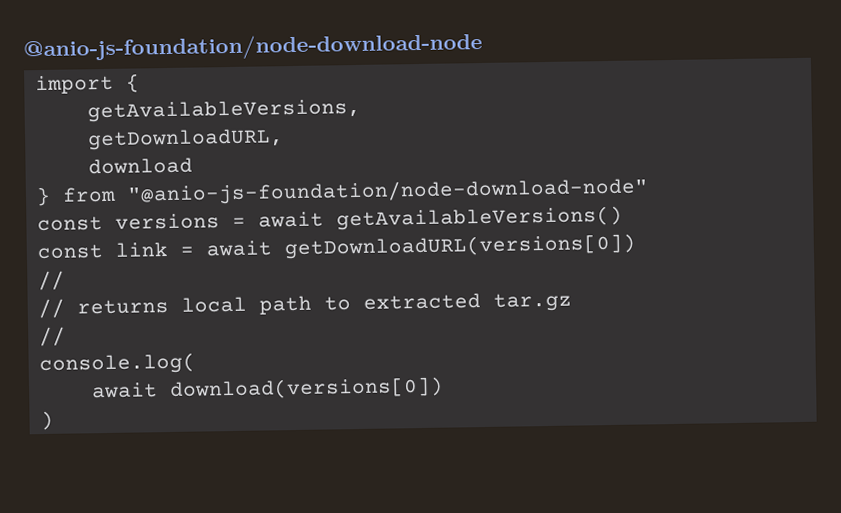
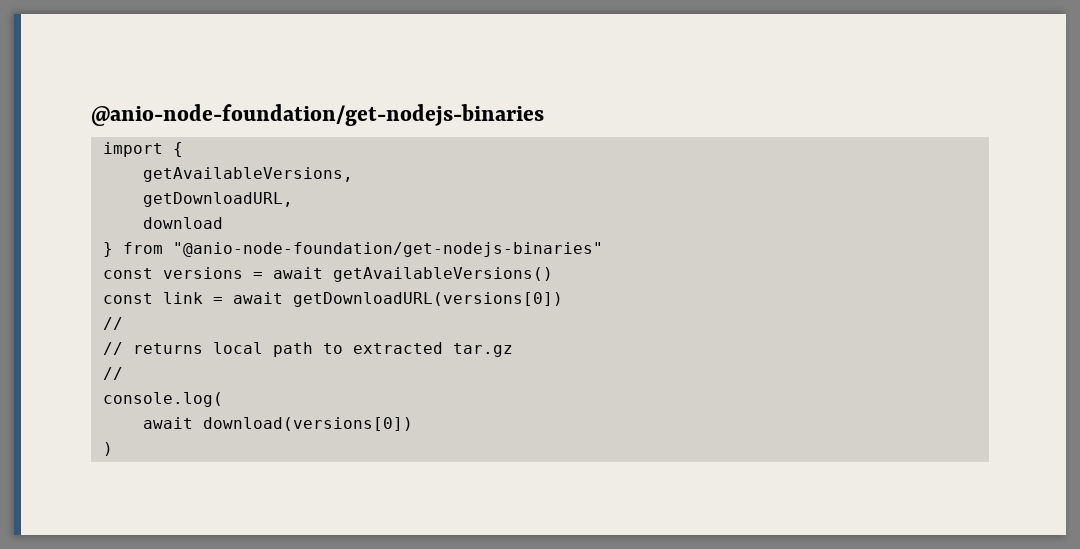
[23,31,483,63] @anio-js-foundation/node-download-node -> [91,104,544,126] @anio-node-foundation/get-nodejs-binaries
[126,177,649,206] "@anio-js-foundation/node-download-node" -> [173,242,603,257] "@anio-node-foundation/get-nodejs-binaries"

